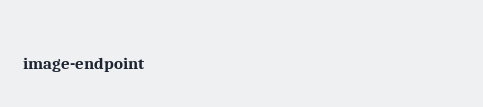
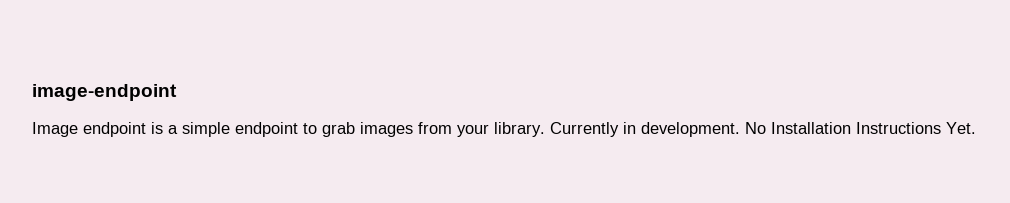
(145, 64) none -> [32,122,976,137] // Image endpoint is a simple endpoint to grab images from your library. Currently in development. No Installation Instructions Yet.

